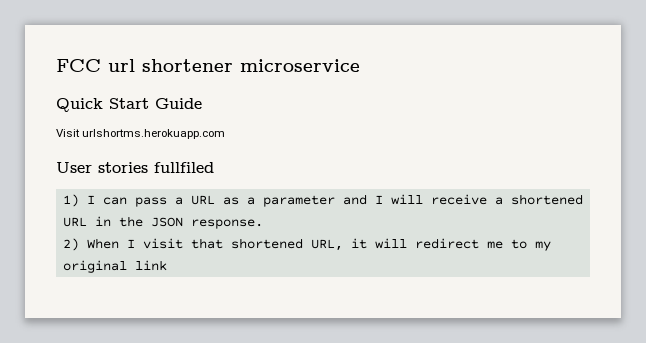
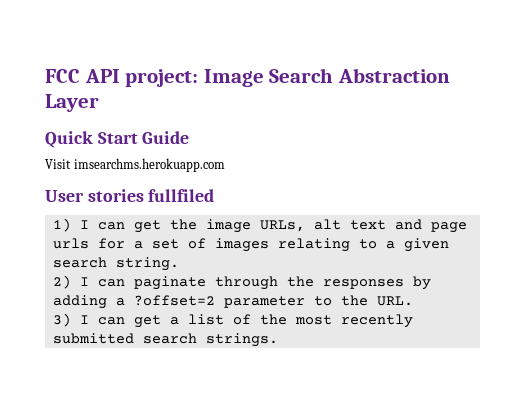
[108,59,360,72] url shortener microservice -> [84,68,450,87] [45,94,99,112] API project: Image Search Abstraction Layer
[82,129,226,139] urlshortms.herokuapp.com -> [73,158,225,172] imsearchms.herokuapp.com
[134,194,583,207] [62,216,263,229] [62,238,551,251] [62,260,167,273] pass a URL as a parameter and I will receive a shortened URL in the JSON response. // 2) When I visit that shortened URL, it will redirect me to my original link -> [133,219,467,233] [52,238,449,252] [52,257,179,271] [52,275,431,290] [52,295,413,309] [52,313,413,328] [52,333,278,347] get the image URLs, alt text and page urls for a set of images relating to a given search string. // 2) I can paginate through the responses by adding a ?offset=2 parameter to the URL. // 3) I can get a list of the most recently submitted search strings.

